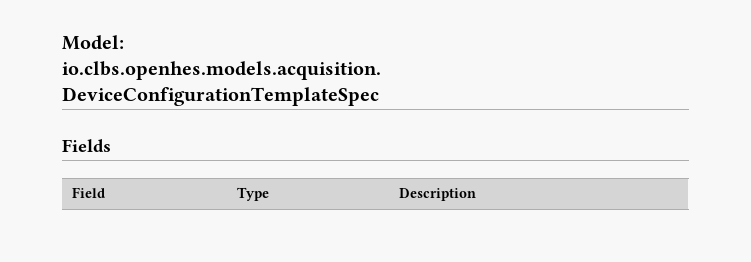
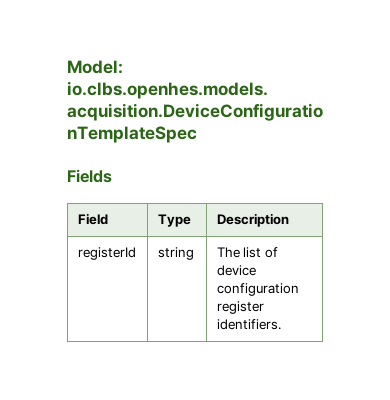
(477, 194) none -> [77,247,136,260] [157,247,194,260] [216,247,279,258] [216,265,256,276] [216,283,299,296] [216,301,264,314] [216,319,281,330] // registerId | string | The list of device configuration register identifiers.

